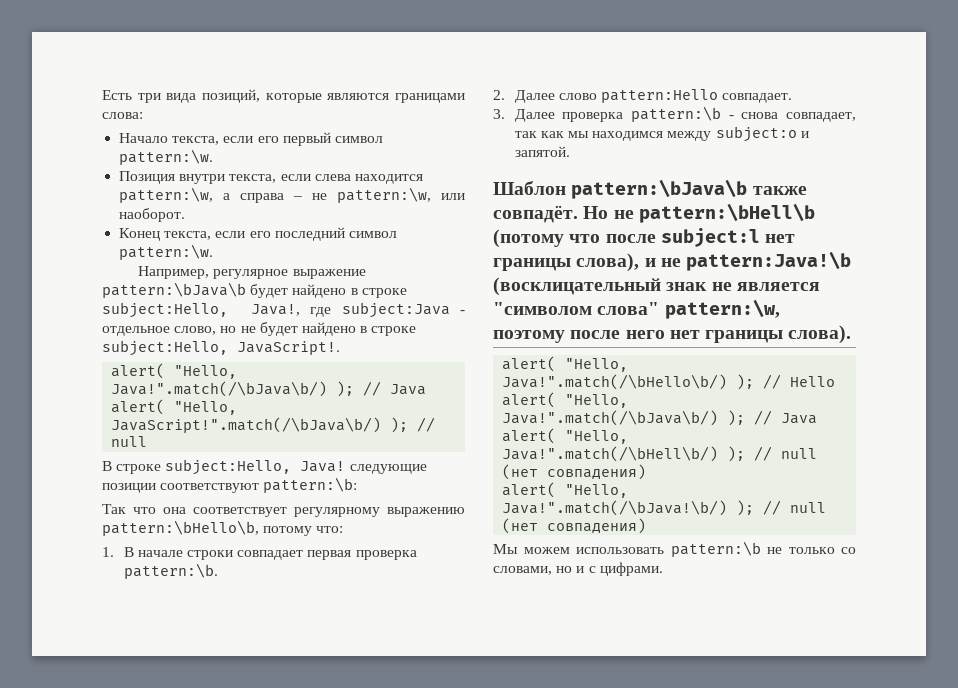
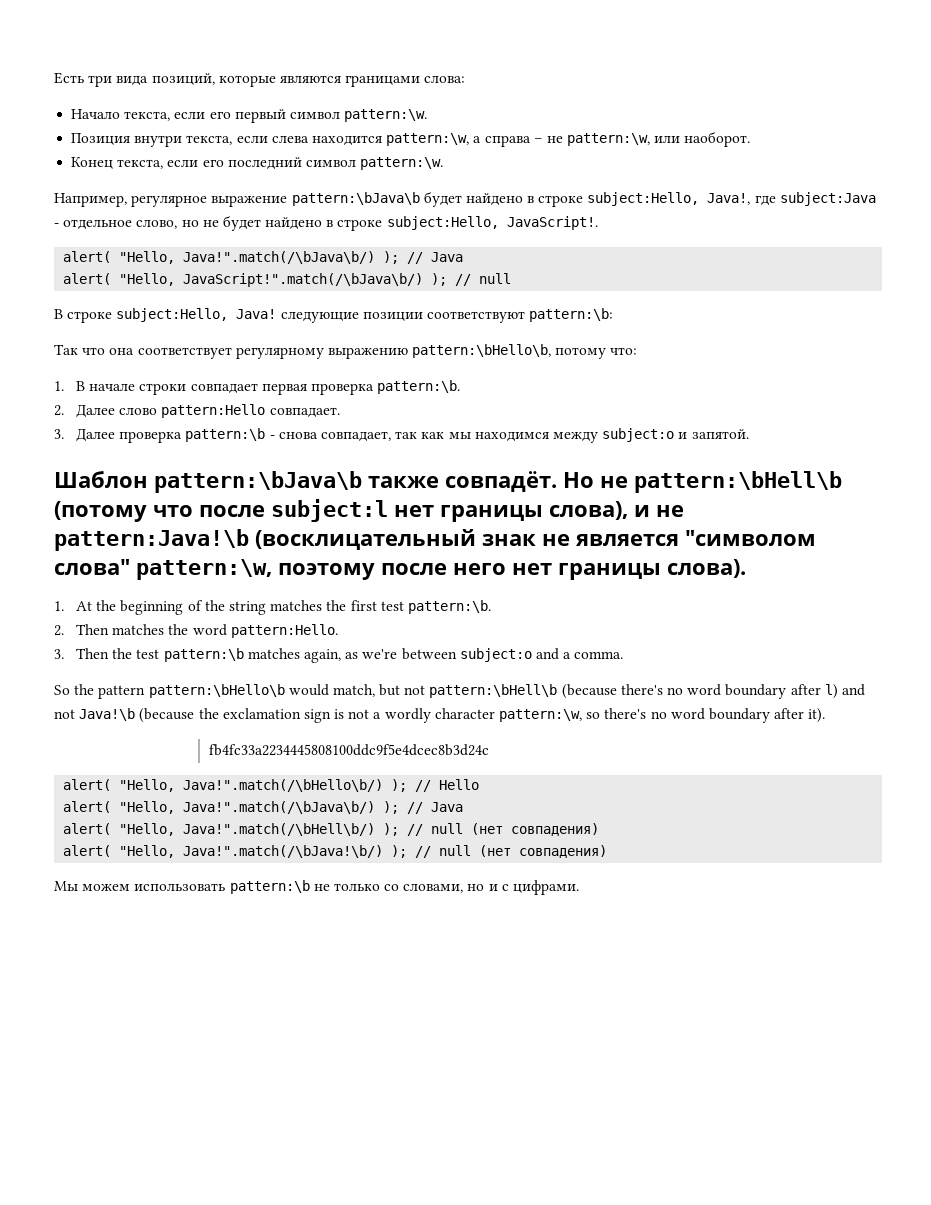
(852, 334) none -> [54,600,491,615] [54,624,338,638] [54,648,624,663] [54,684,865,699] [54,708,826,723] [208,744,489,756] // 1. At the beginning of the string matches the first test pattern:\b. // 2. Then matches the word pattern:Hello. // 3. Then the test pattern:\b matches again, as we're between subject:o and a comma. // So the pattern pattern:\bHello\b would match, but not pattern:\bHell\b (because there's no word boundary after l) and not Java!\b (because the exclamation sign is not a wordly character pattern:\w, so there's no word boundary after it). // fb4fc33a2234445808100ddc9f5e4dcec8b3d24c

